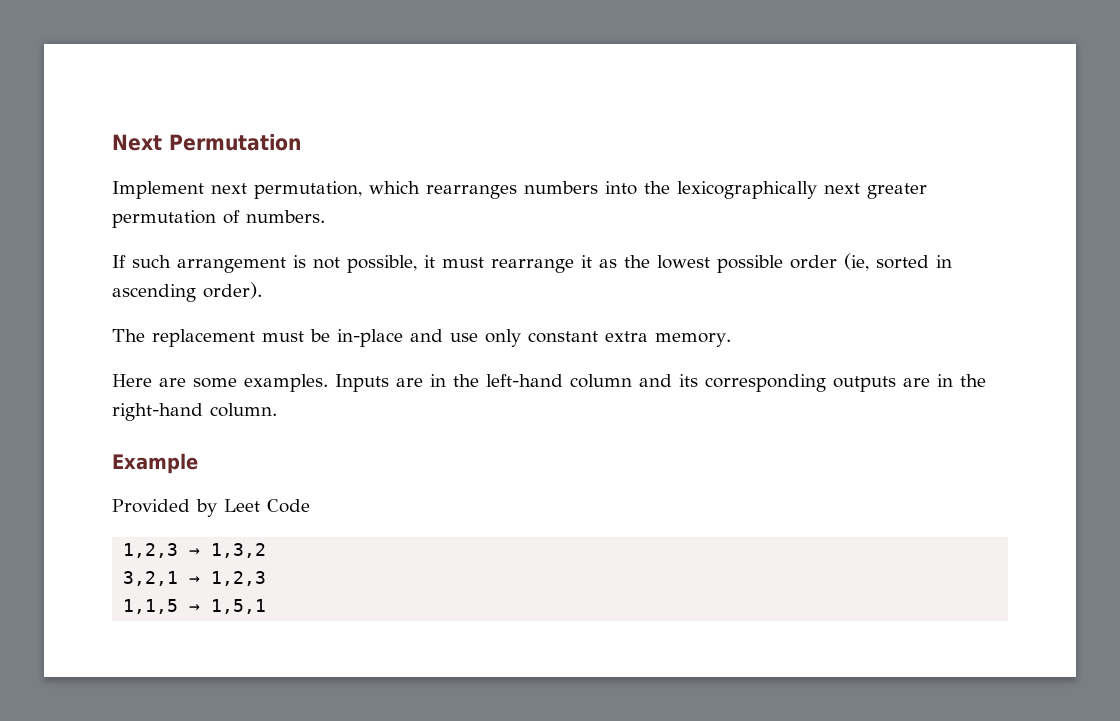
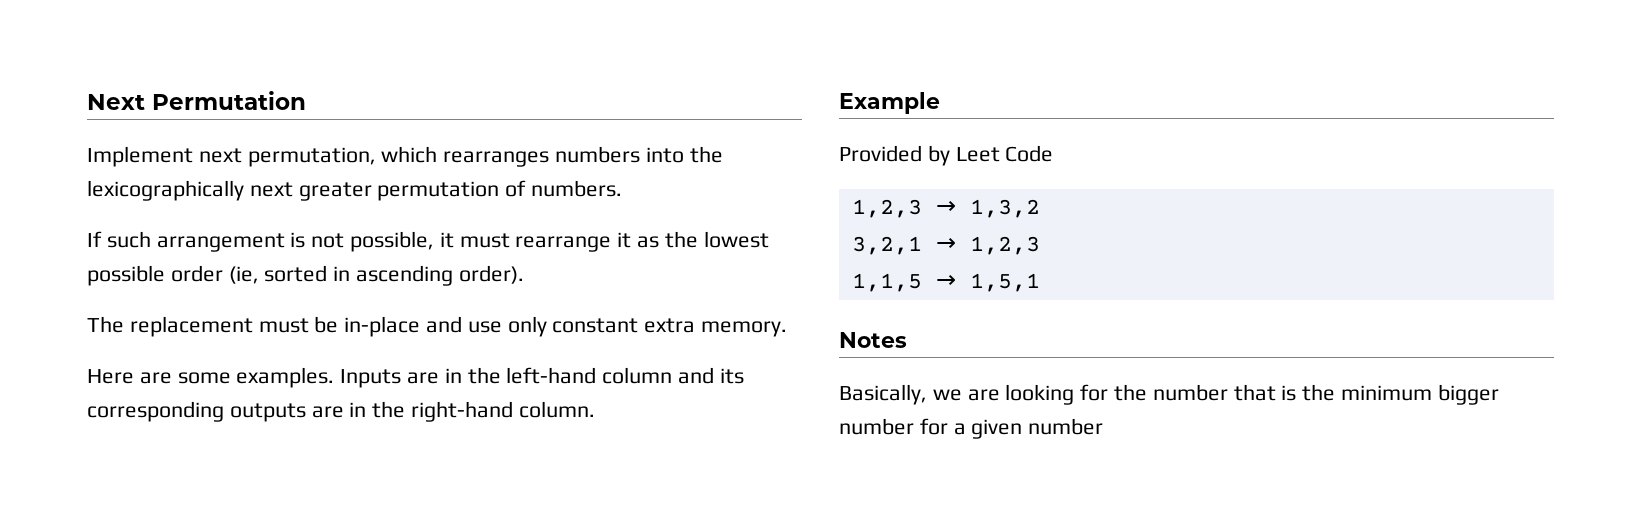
(267, 606) none -> [839,332,907,348] [839,384,1499,405] [839,418,1104,439] // Notes // Basically, we are looking for the number that is the minimum bigger number for a given number

